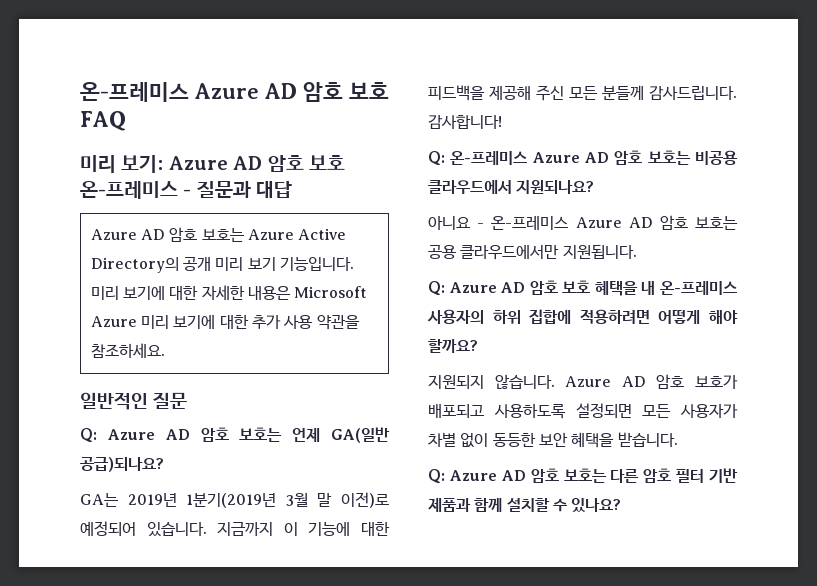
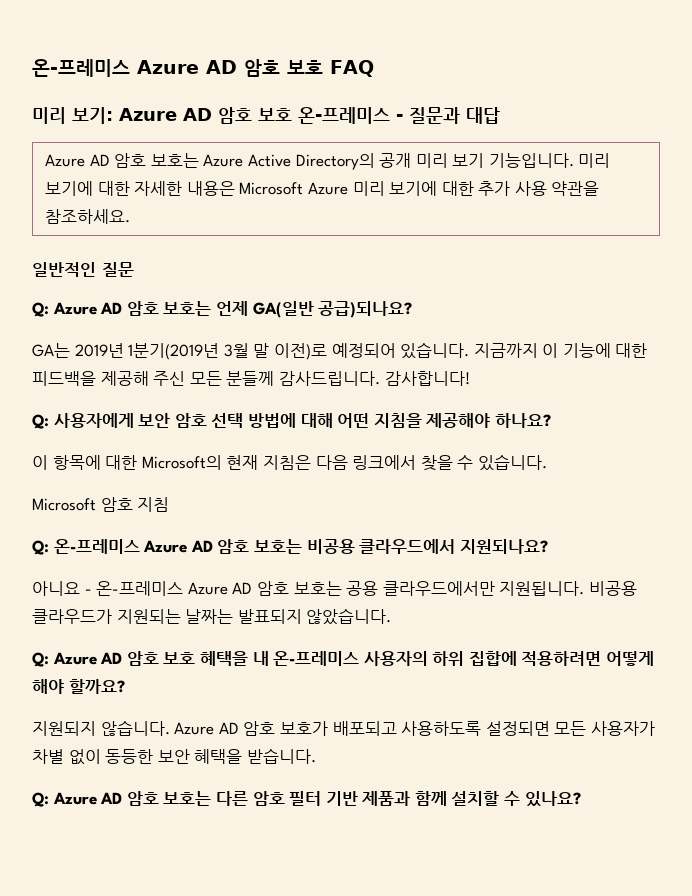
(502, 122) none -> [32,413,551,429] [32,454,547,471] [32,497,170,512] // Q: 사용자에게 보안 암호 선택 방법에 대해 어떤 지침을 제공해야 하나요? // 이 항목에 대한 Microsoft의 현재 지침은 다음 링크에서 찾을 수 있습니다. // Microsoft 암호 지침
(637, 252) none -> [588,581,637,596] [32,608,392,625] 비공용 클라우드가 지원되는 날짜는 발표되지 않았습니다.

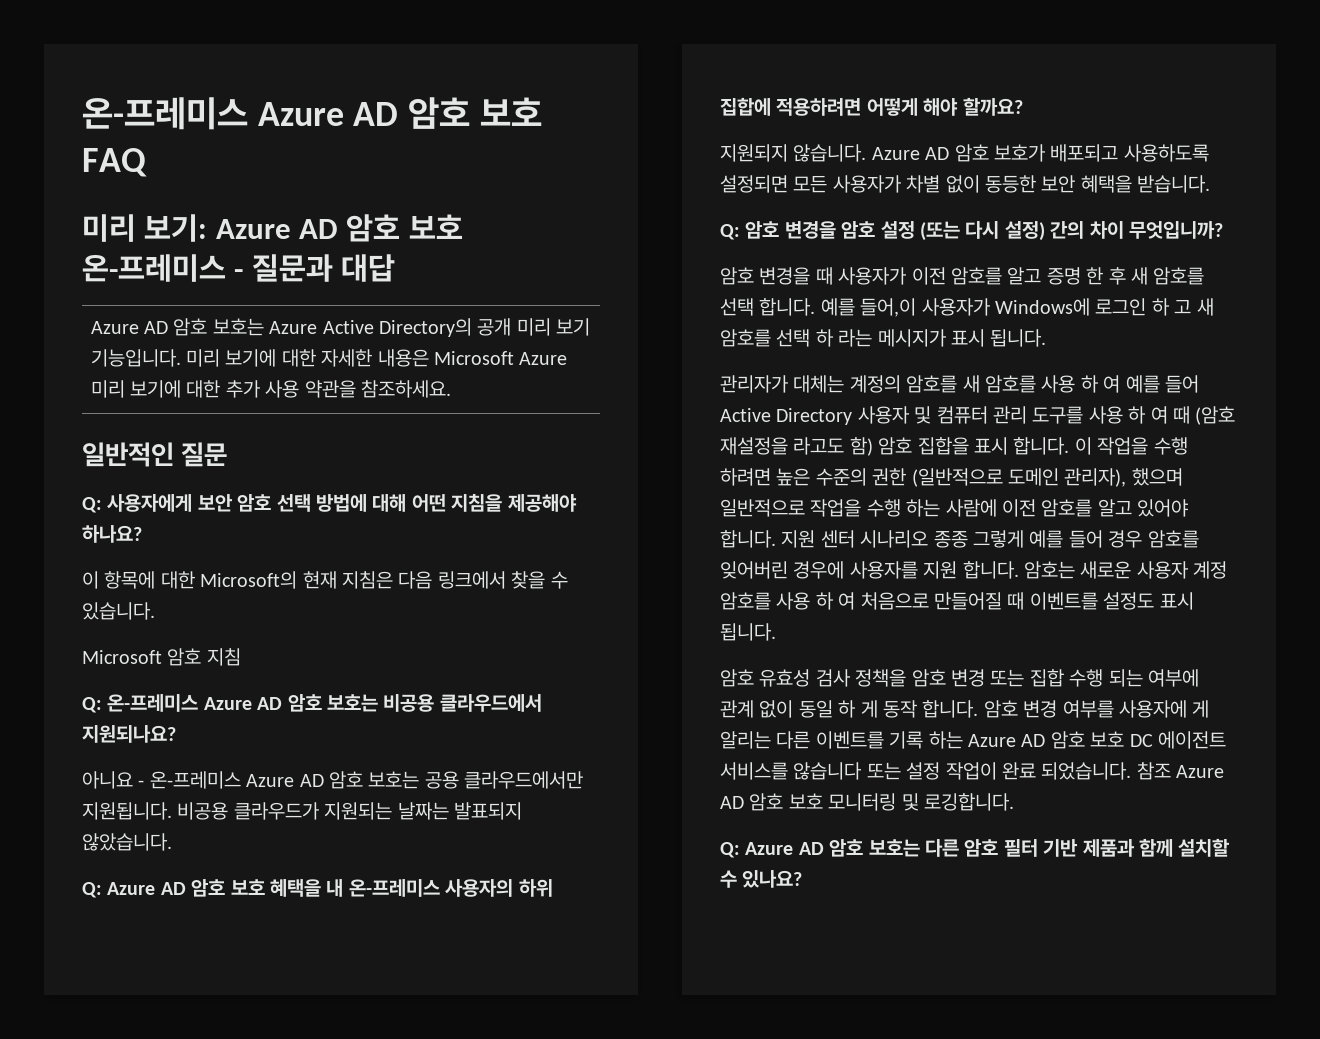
[32,301,413,318] [32,342,648,360] [32,371,470,386] // Q: Azure AD 암호 보호는 언제 GA(일반 공급)되나요? // GA는 2019년 1분기(2019년 3월 말 이전)로 예정되어 있습니다. 지금까지 이 기능에 대한 피드백을 제공해 주신 모든 분들께 감사드립니다. 감사합니다! -> (228, 454) none
(316, 756) none -> [720,221,1223,241] [720,267,1205,285] [720,298,1214,317] [720,329,1047,347] [720,375,1199,393] [720,406,1236,425] [720,437,1188,456] [720,468,1183,487] [720,499,1189,517] [720,530,1199,548] [720,561,1228,579] [720,592,1194,610] [720,623,776,641] [720,669,1199,687] [720,700,1210,718] [720,731,1226,749] [720,762,1225,780] [720,793,1014,811] // Q: 암호 변경을 암호 설정 (또는 다시 설정) 간의 차이 무엇입니까? // 암호 변경을 때 사용자가 이전 암호를 알고 증명 한 후 새 암호를 선택 합니다. 예를 들어,이 사용자가 Windows에 로그인 하 고 새 암호를 선택 하 라는 메시지가 표시 됩니다. // 관리자가 대체는 계정의 암호를 새 암호를 사용 하 여 예를 들어 Active Directory 사용자 및 컴퓨터 관리 도구를 사용 하 여 때 (암호 재설정을 라고도 함) 암호 집합을 표시 합니다. 이 작업을 수행 하려면 높은 수준의 권한 (일반적으로 도메인 관리자), 했으며 일반적으로 작업을 수행 하는 사람에 이전 암호를 알고 있어야 합니다. 지원 센터 시나리오 종종 그렇게 예를 들어 경우 암호를 잊어버린 경우에 사용자를 지원 합니다. 암호는 새로운 사용자 계정 암호를 사용 하 여 처음으로 만들어질 때 이벤트를 설정도 표시 됩니다. // 암호 유효성 검사 정책을 암호 변경 또는 집합 수행 되는 여부에 관계 없이 동일 하 게 동작 합니다. 암호 변경 여부를 사용자에 게 알리는 다른 이벤트를 기록 하는 Azure AD 암호 보호 DC 에이전트 서비스를 않습니다 또는 설정 작업이 완료 되었습니다. 참조 Azure AD 암호 보호 모니터링 및 로깅합니다.

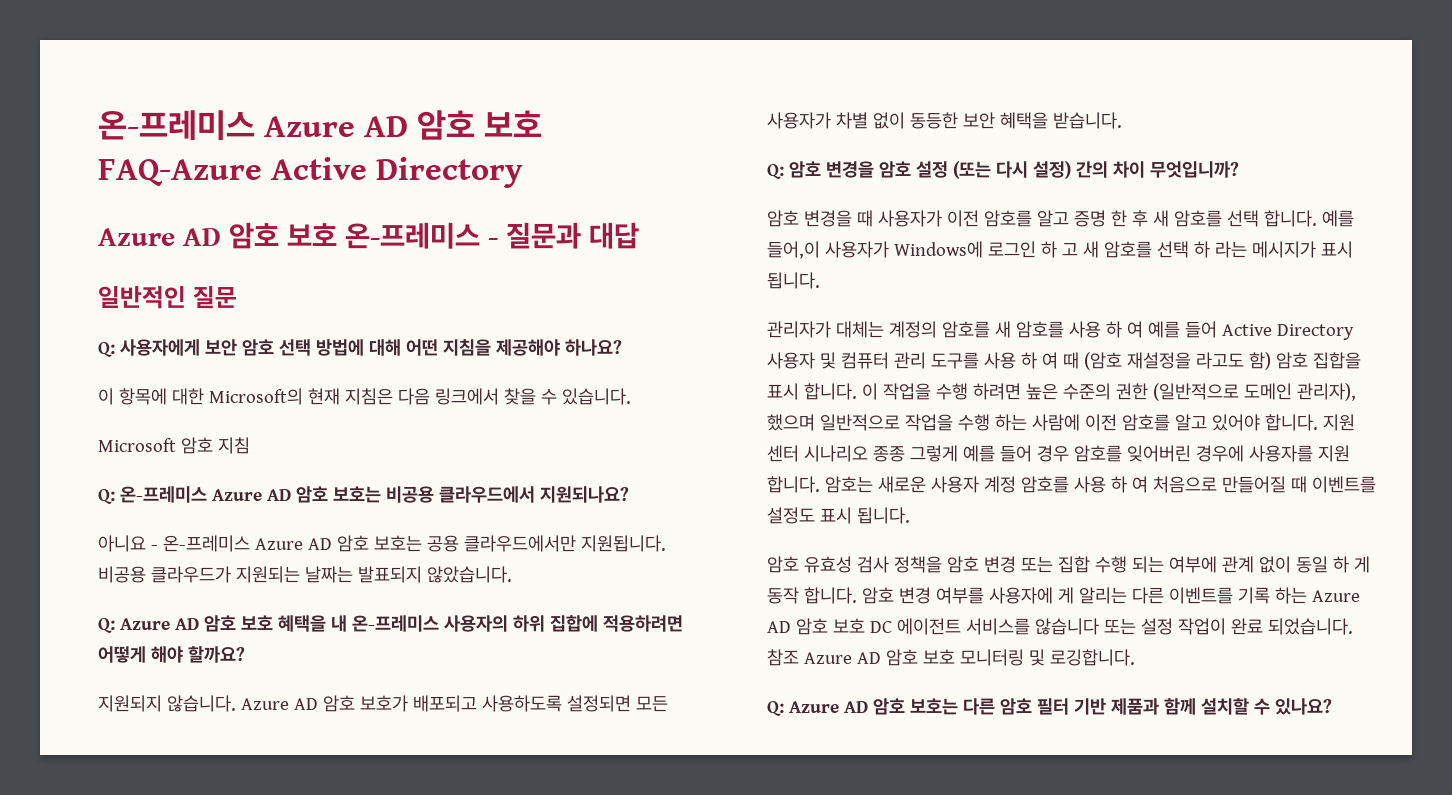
[82,148,147,177] [82,214,208,242] FAQ // 미리 보기: -> [98,157,524,188] FAQ-Azure Active Directory //
[90,318,591,337] [90,349,568,367] [90,380,452,398] // Azure AD 암호 보호는 Azure Active Directory의 공개 미리 보기 기능입니다. 미리 보기에 대한 자세한 내용은 Microsoft Azure 미리 보기에 대한 추가 사용 약관을 참조하세요. -> (639, 235) none

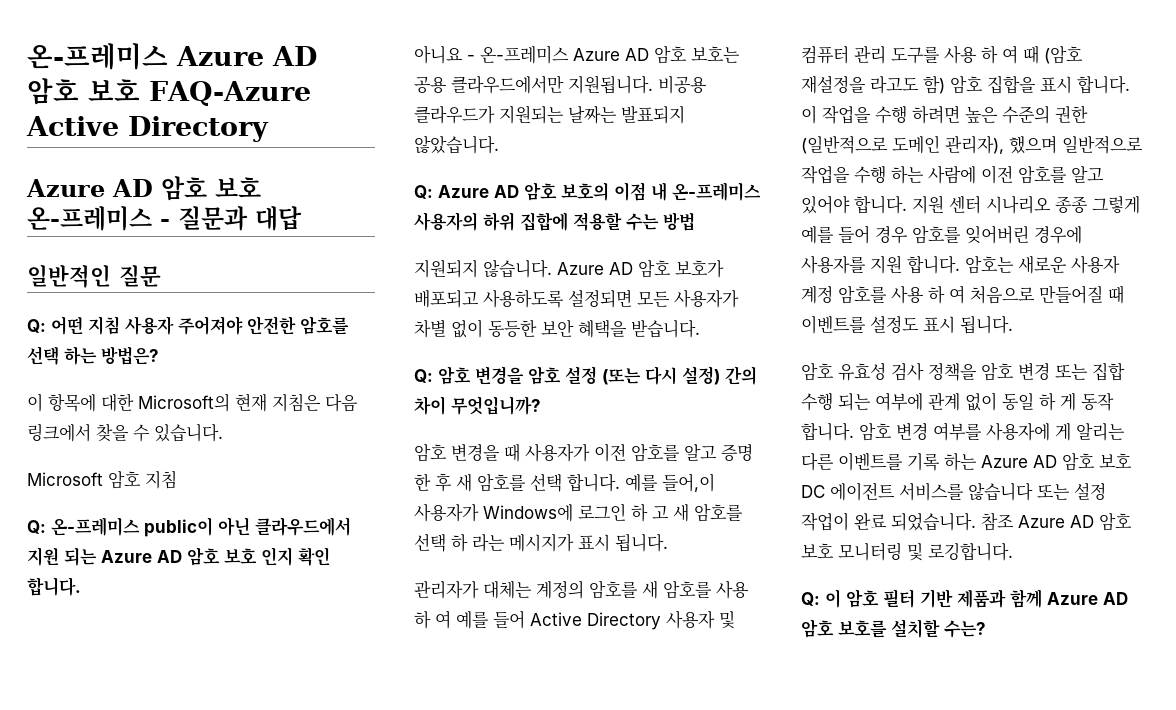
[119,339,622,356] 사용자에게 보안 암호 선택 방법에 대해 어떤 지침을 제공해야 하나요? -> [51,316,349,335] [27,346,159,365] 어떤 지침 사용자 주어져야 안전한 암호를 선택 하는 방법은?
[211,486,629,503] Azure AD 암호 보호는 비공용 클라우드에서 지원되나요? -> [144,517,351,537] [27,547,330,566] [27,577,81,596] public이 아닌 클라우드에서 지원 되는 Azure AD 암호 보호 인지 확인 합니다.
[240,615,326,632] 보호 혜택을 -> [561,182,646,201] 보호의 이점
[602,615,683,632] [98,646,245,663] 적용하려면 어떻게 해야 할까요? -> [573,212,695,231] 적용할 수는 방법
[788,698,995,715] Azure AD 암호 보호는 다른 -> [825,589,841,608] 이
[1200,698,1332,715] 설치할 수 있나요? -> [1047,592,1128,605] [801,619,986,638] Azure AD 암호 보호를 설치할 수는?

